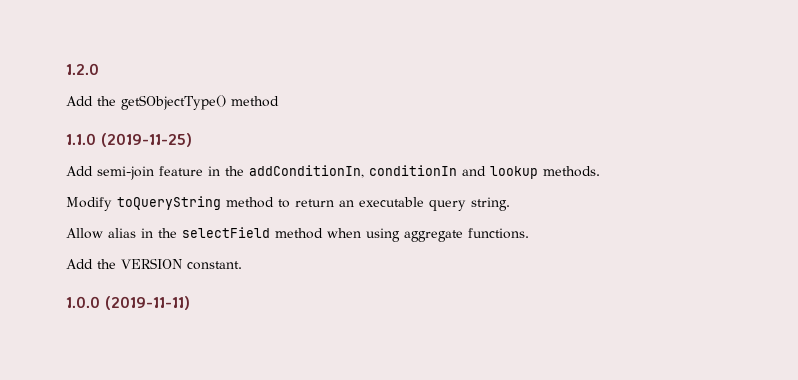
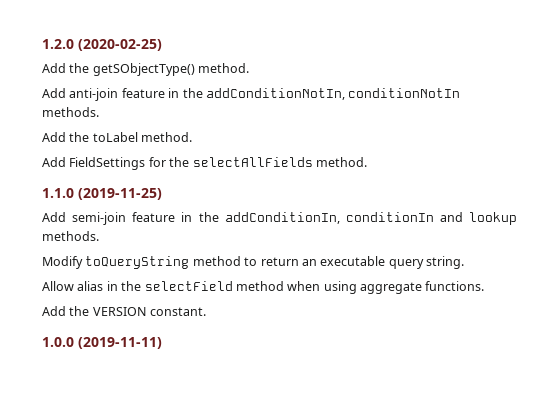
(99, 69) none -> [78,39,162,51] (2020-02-25)
[231,96,279,107] method -> [198,63,250,73] [42,88,461,101] [42,107,99,117] [42,132,193,142] [42,157,367,170] method. // Add anti-join feature in the addConditionNotIn, conditionNotIn methods. // Add the toLabel method. // Add FieldSettings for the selectAllFields method.

